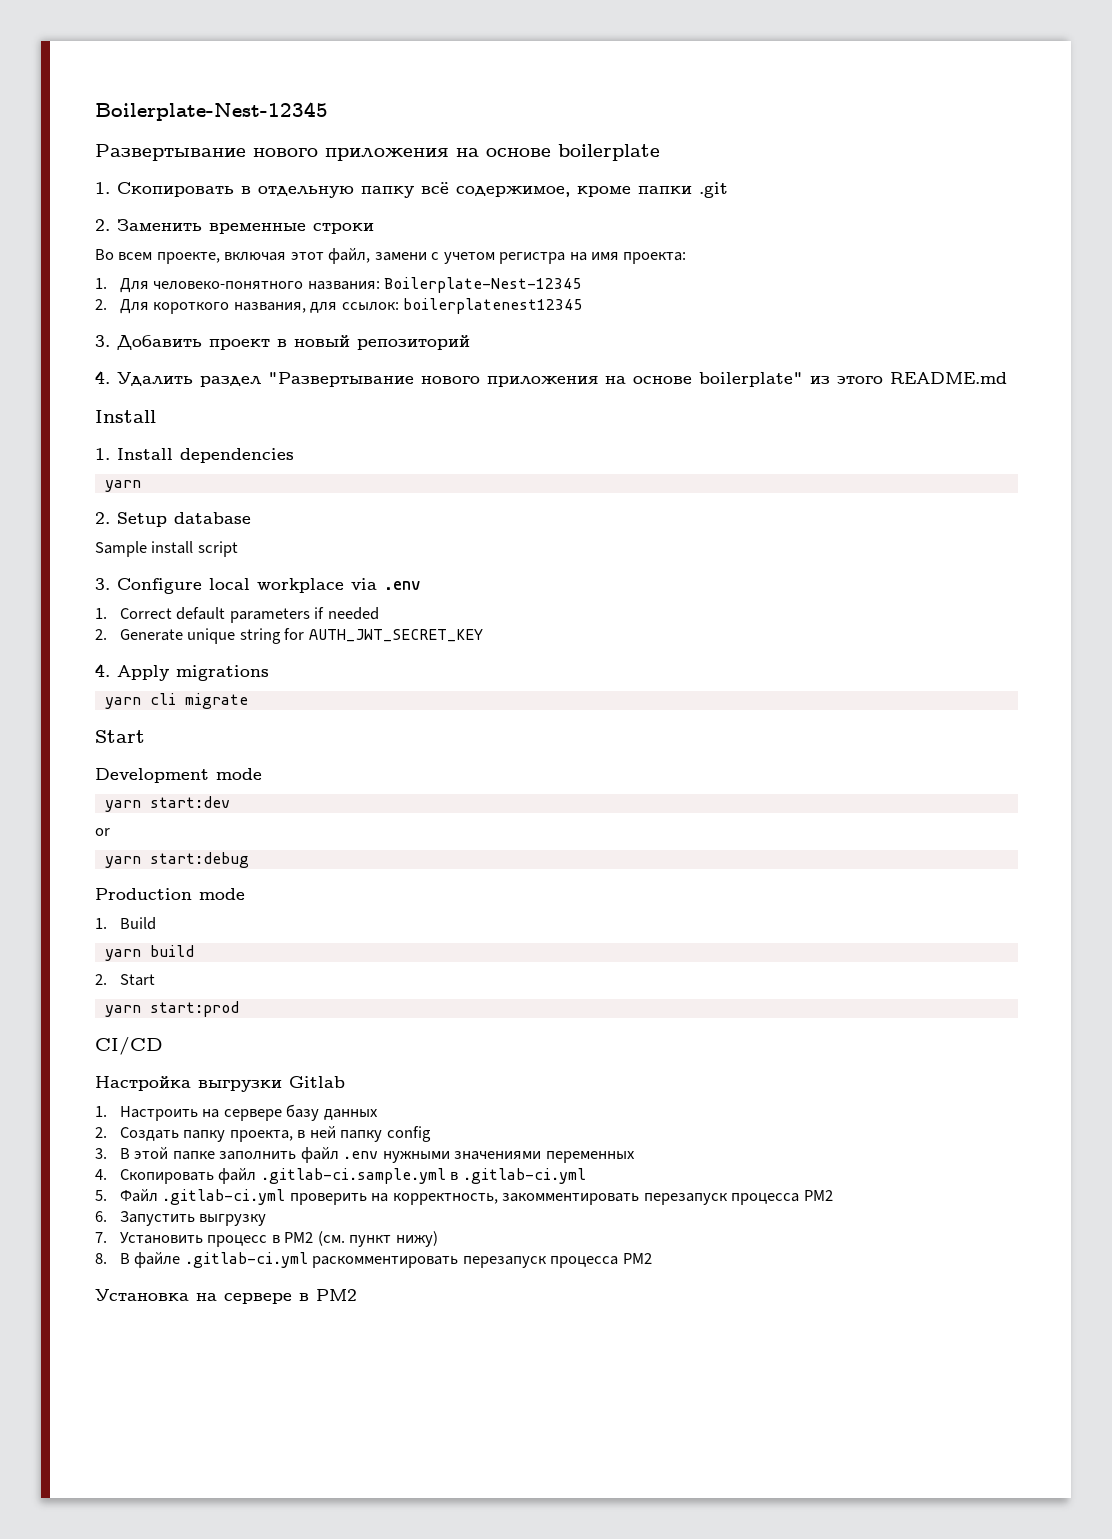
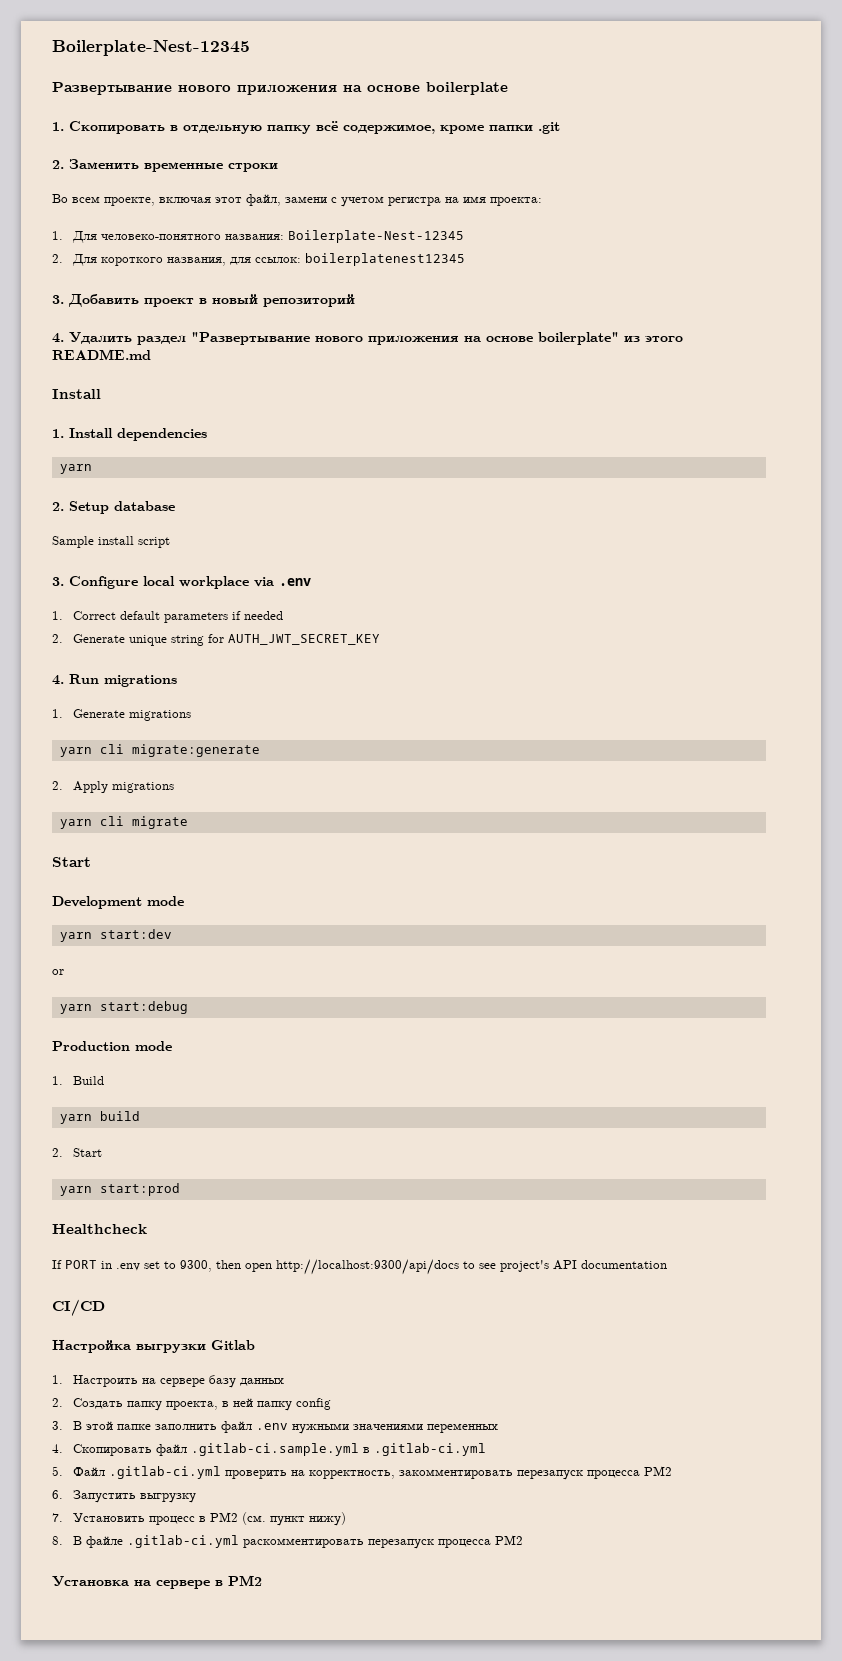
(110, 670) none -> [69,674,177,687] [52,709,191,721] [59,744,260,757] [52,781,63,790] Run migrations // 1. Generate migrations // yarn cli migrate:generate // 2.
(239, 1009) none -> [52,1224,147,1234] [52,1259,667,1275] // Healthcheck // If PORT in .env set to 9300, then open http://localhost:9300/api/docs to see project's API documentation

